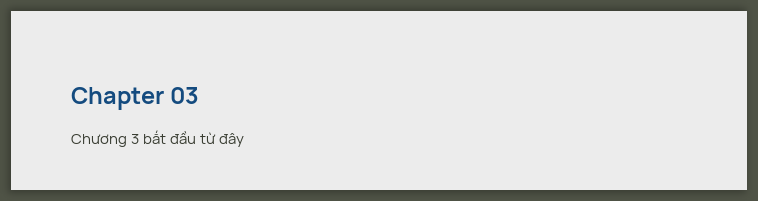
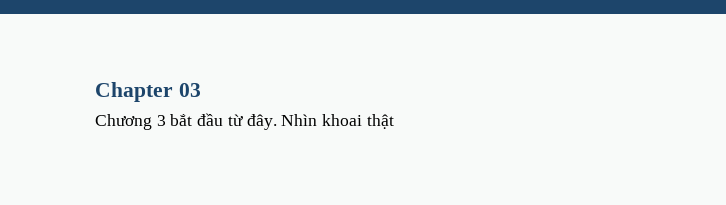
[219,133,245,147] đây -> [246,114,394,130] đây. Nhìn khoai thật

